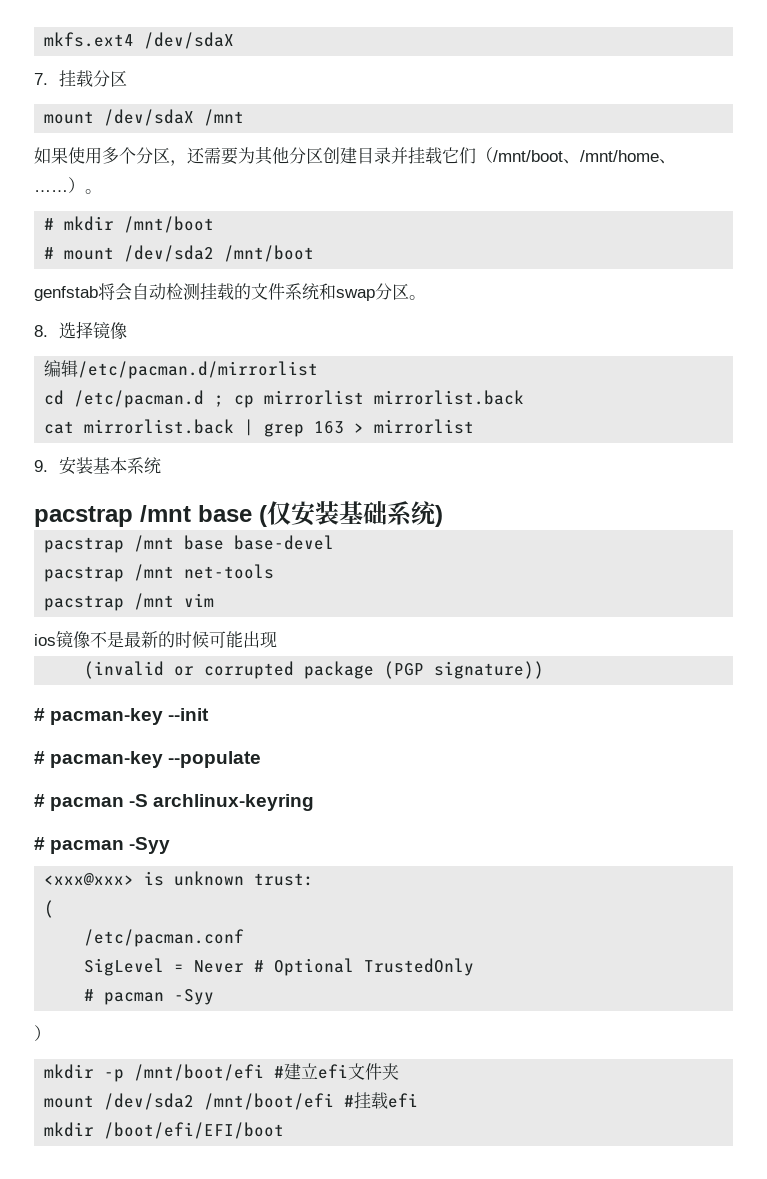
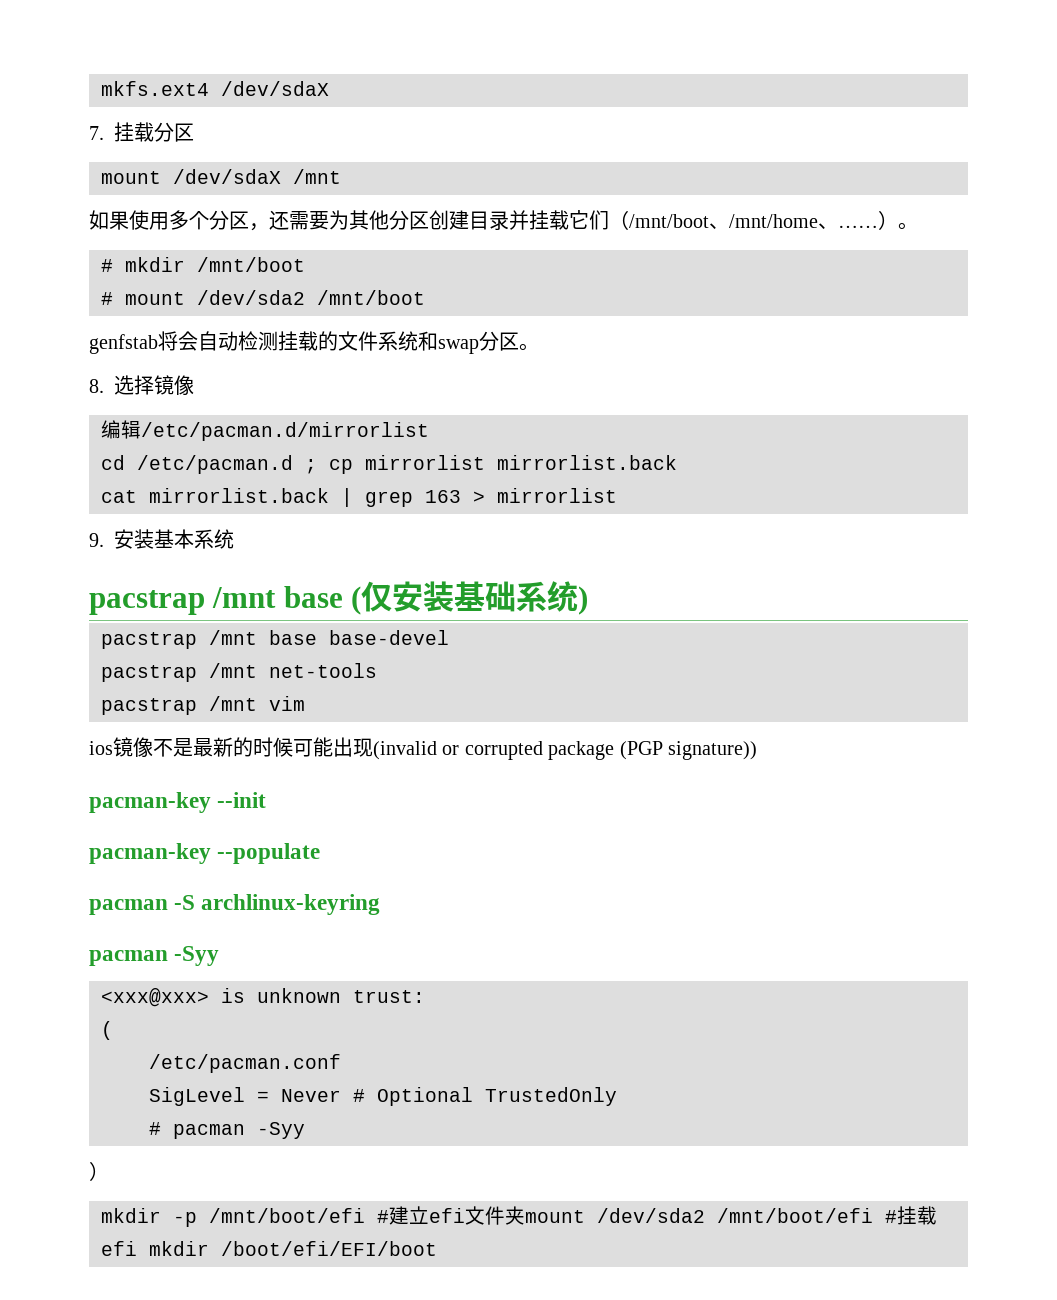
(277, 639) // -> (373, 747) none
[34,708,45,721] # -> (757, 750) none
[34,751,45,764] # -> (267, 800) none
[34,794,45,807] # -> (321, 853) none
[34,837,45,850] # -> (381, 904) none
(400, 1071) // -> (525, 1215) none
(419, 1100) // -> (137, 1248) none

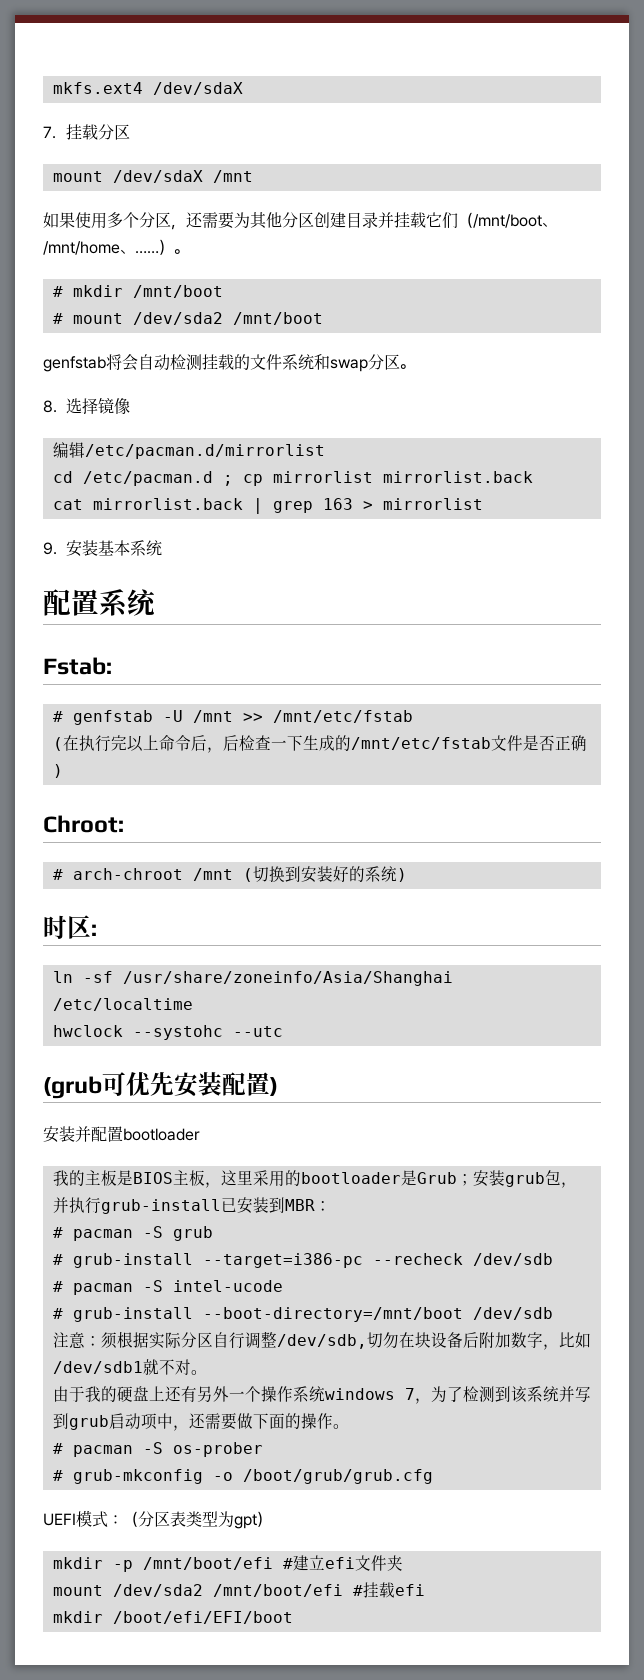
[89,581,589,615] [101,630,449,649] [101,663,377,682] [101,696,305,715] [89,737,757,760] [89,792,267,813] [89,843,321,864] [89,894,381,915] [89,946,220,966] [101,988,425,1007] [101,1021,113,1040] [149,1054,341,1073] [149,1087,617,1106] [149,1122,305,1139] pacstrap /mnt base (仅安装基础系统) // pacstrap /mnt base base-devel // pacstrap /mnt net-tools // pacstrap /mnt vim // ios镜像不是最新的时候可能出现(invalid or corrupted package (PGP signature)) // pacman-key --init // pacman-key --populate // pacman -S archlinux-keyring // pacman -Syy // <xxx@xxx> is unknown trust: // ( // /etc/pacman.conf // SigLevel = Never # Optional TrustedOnly // # pacman -Syy // -> [43,589,156,617] [43,657,112,675] [52,710,413,725] [52,735,587,753] [52,764,63,778] [43,815,124,833] [52,866,407,883] [43,915,97,939] [52,971,453,986] [52,998,193,1011] [52,1025,283,1040] [43,1072,278,1099] [43,1126,200,1143] [52,1170,577,1188] [52,1197,331,1214] [52,1226,213,1241] [52,1253,553,1268] [52,1280,283,1295] [52,1307,553,1322] [52,1331,591,1350] [52,1359,207,1375] [52,1386,591,1404] [52,1413,349,1431] [52,1442,263,1457] [52,1469,433,1484] [43,1510,257,1529] 配置系统 // Fstab: // # genfstab -U /mnt >> /mnt/etc/fstab // (在执行完以上命令后，后检查一下生成的/mnt/etc/fstab文件是否正确) // Chroot: // # arch-chroot /mnt (切换到安装好的系统) // 时区: // ln -sf /usr/share/zoneinfo/Asia/Shanghai /etc/localtime // hwclock --systohc --utc // (grub可优先安装配置) // 安装并配置bootloader // 我的主板是BIOS主板，这里采用的bootloader是Grub；安装grub包，并执行grub-install已安装到MBR： // # pacman -S grub // # grub-install --target=i386-pc --recheck /dev/sdb // # pacman -S intel-ucode // # grub-install --boot-directory=/mnt/boot /dev/sdb // 注意：须根据实际分区自行调整/dev/sdb,切勿在块设备后附加数字，比如/dev/sdb1就不对。 // 由于我的硬盘上还有另外一个操作系统windows 7，为了检测到该系统并写到grub启动项中，还需要做下面的操作。 // # pacman -S os-prober // # grub-mkconfig -o /boot/grub/grub.cfg // UEFI模式：（分区表类型为gpt
(525, 1215) none -> (403, 1563) //
(137, 1248) none -> (425, 1590) //

